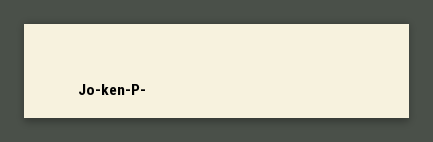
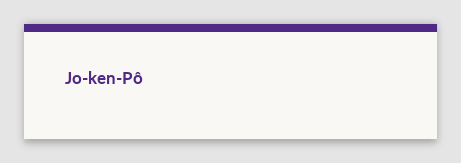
[78,84,146,95] Jo-ken-P- -> [65,71,143,84] Jo-ken-Pô

